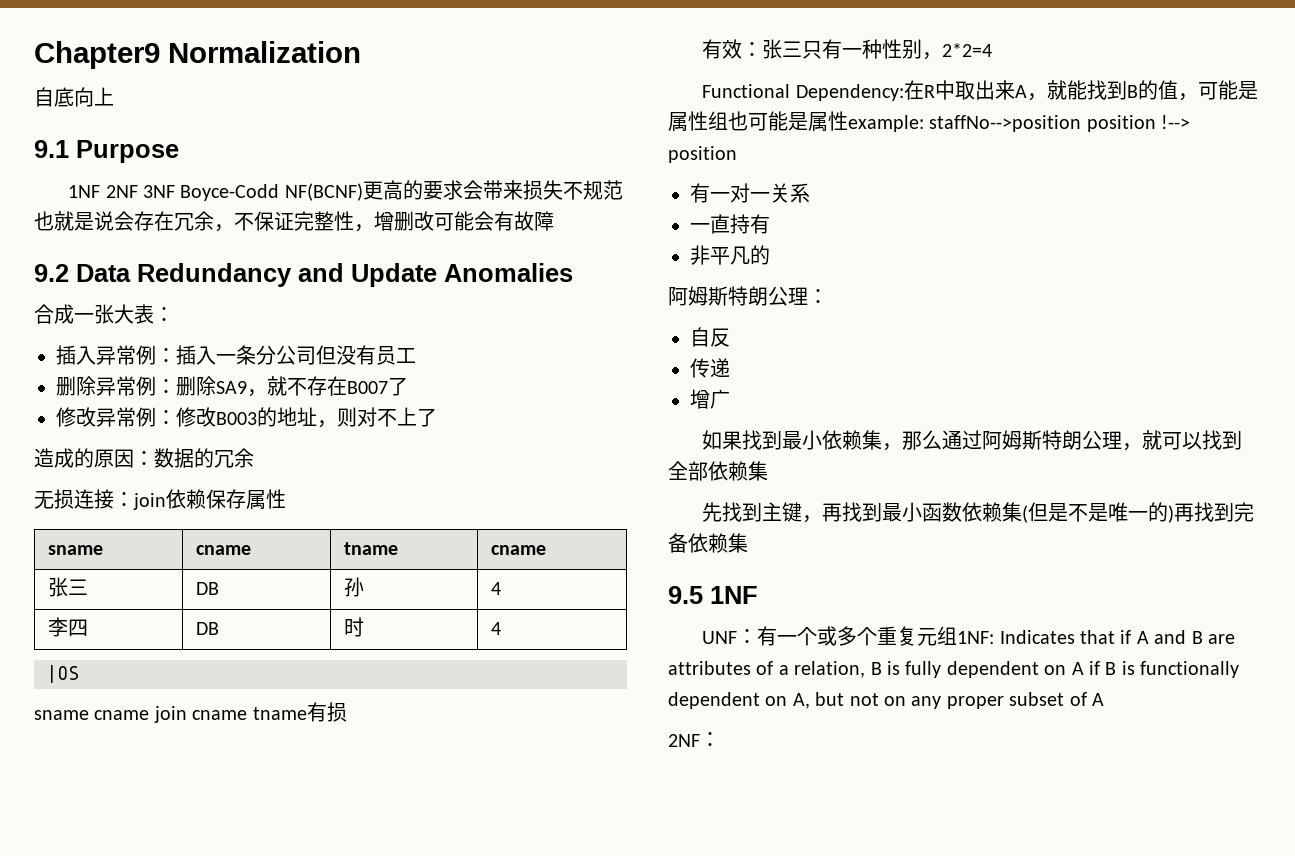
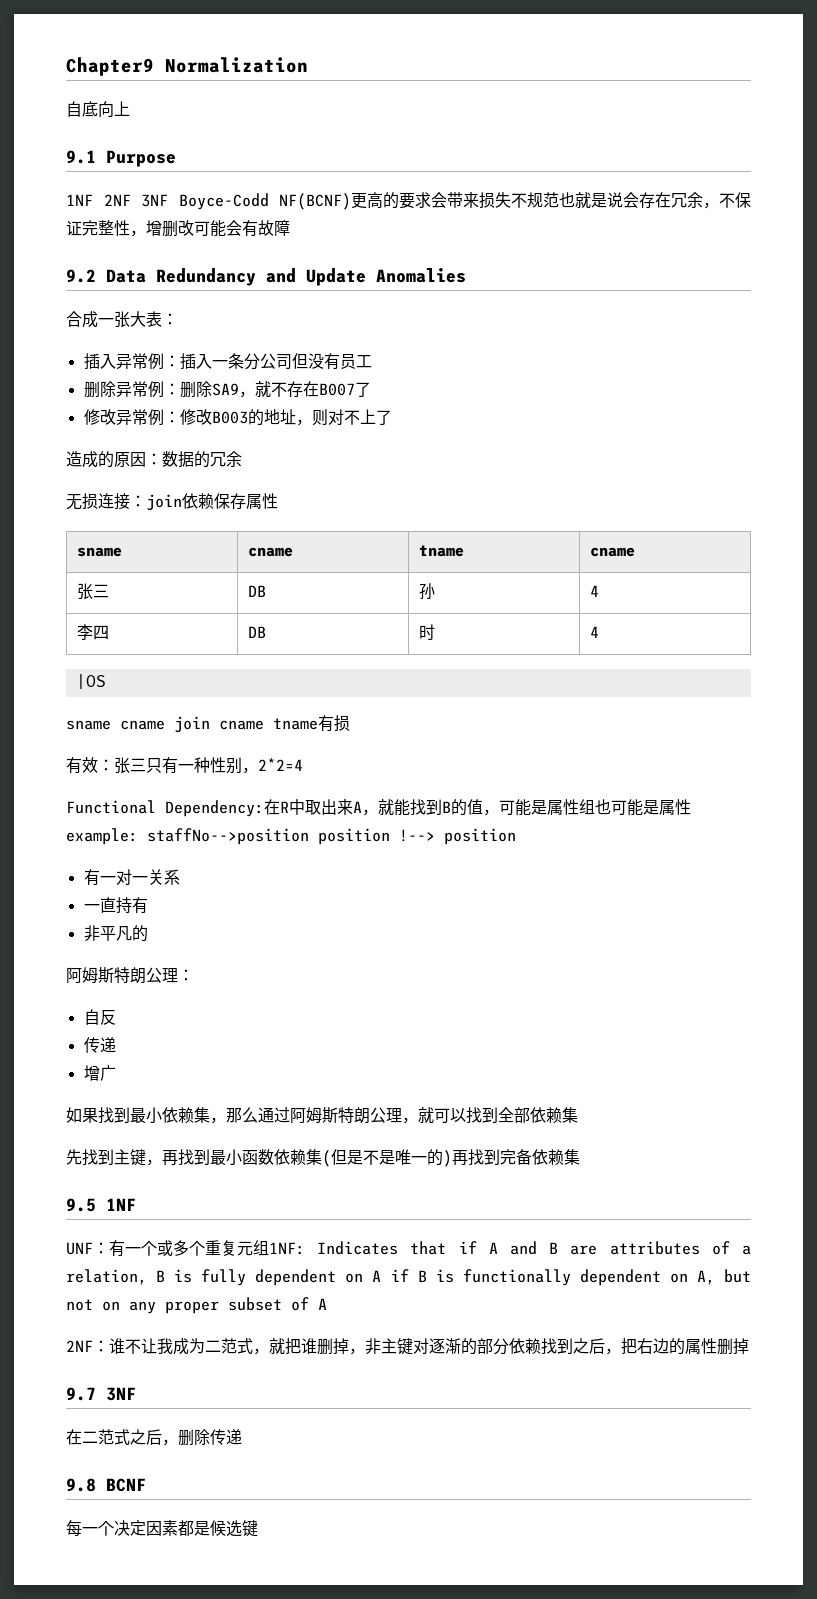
(720, 739) none -> [109,1338,749,1355] [66,1387,136,1401] [66,1429,242,1446] [66,1478,146,1492] [66,1520,258,1537] 谁不让我成为二范式，就把谁删掉，非主键对逐渐的部分依赖找到之后，把右边的属性删掉 // 9.7 3NF // 在二范式之后，删除传递 // 9.8 BCNF // 每一个决定因素都是候选键

